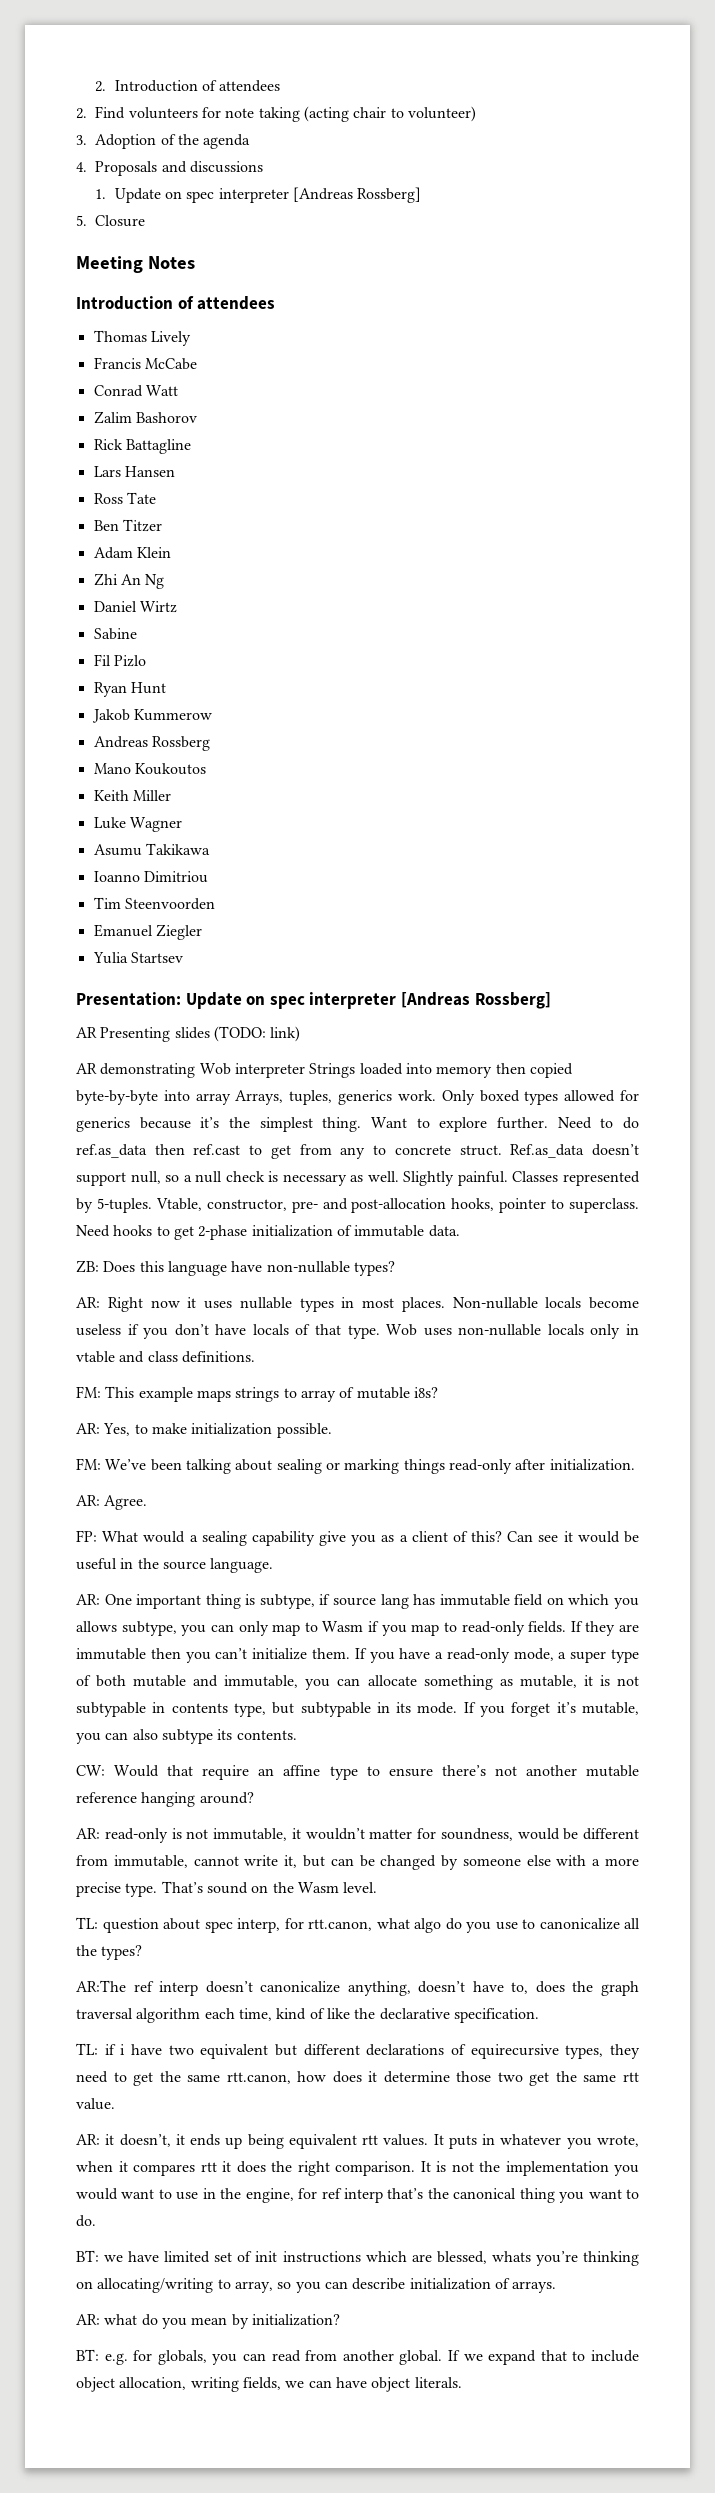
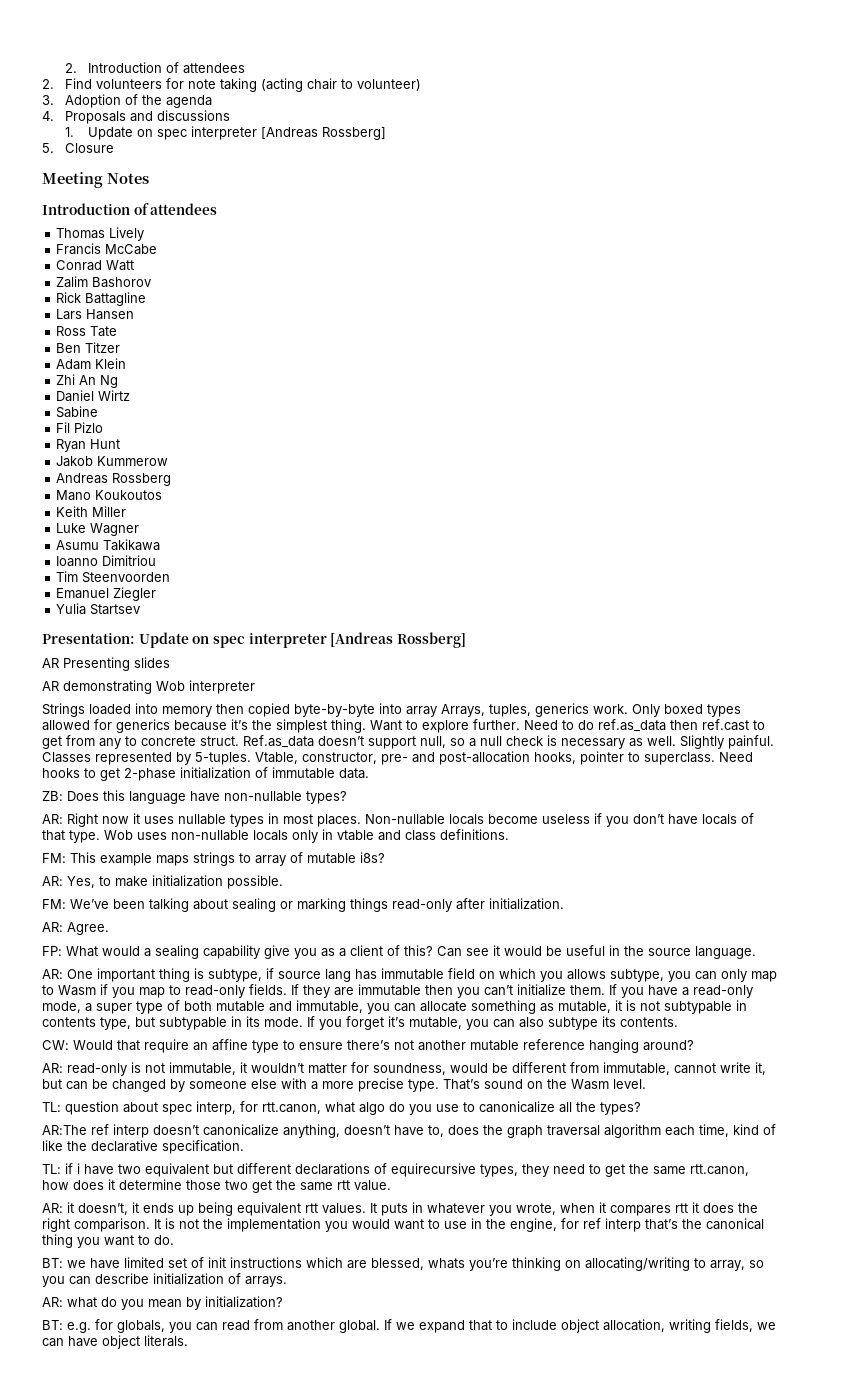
[213,1026,301,1042] (TODO: link) -> (170, 662) none
(305, 1070) none -> (255, 687) //

